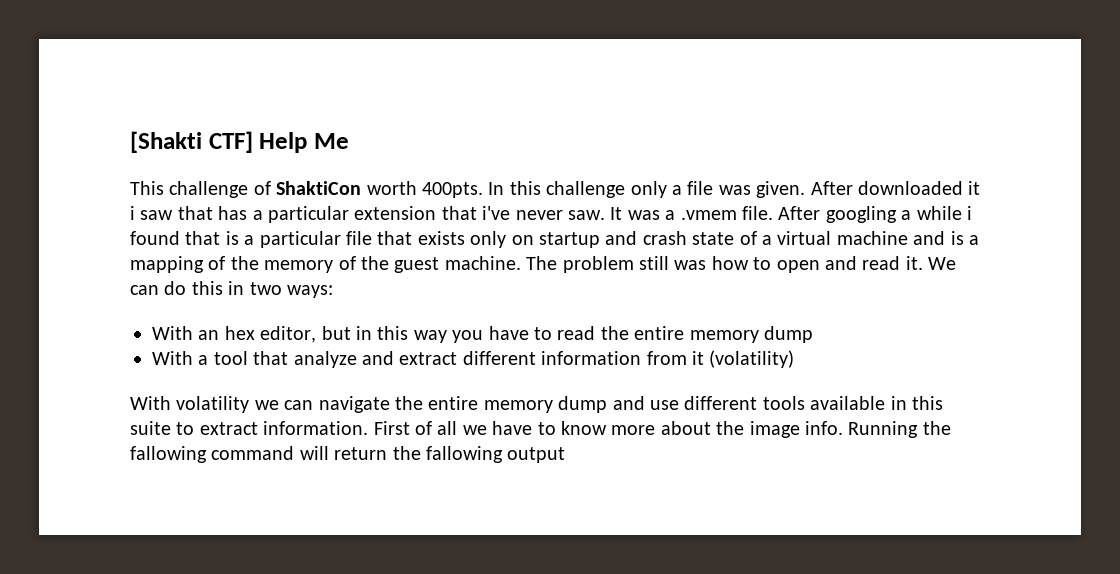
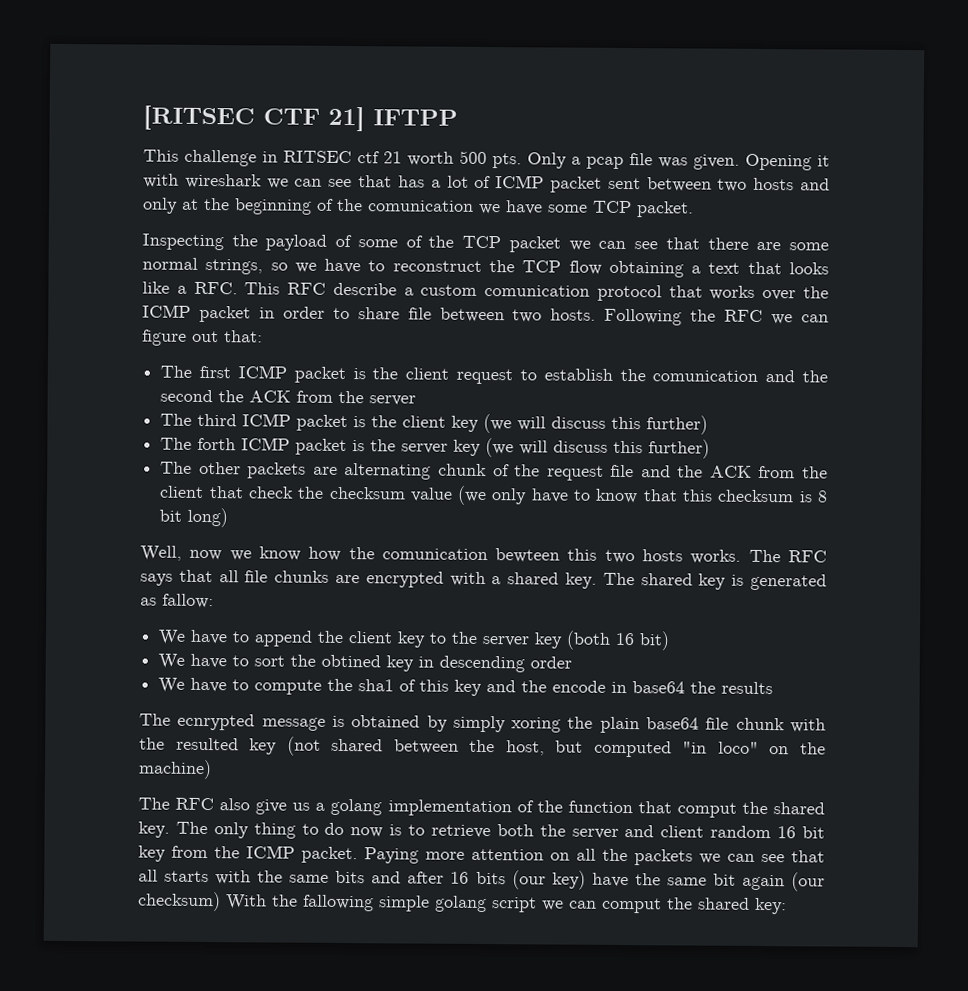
[130,131,349,153] [130,181,981,198] [130,206,972,223] [130,231,979,248] [130,256,957,273] [130,281,333,298] [152,326,813,343] [152,350,795,368] [130,396,943,413] [130,421,951,438] [130,446,566,463] [Shakti CTF] Help Me // This challenge of ShaktiCon worth 400pts. In this challenge only a file was given. After downloaded it i saw that has a particular extension that i've never saw. It was a .vmem file. After googling a while i found that is a particular file that exists only on startup and crash state of a virtual machine and is a mapping of the memory of the guest machine. The problem still was how to open and read it. We can do this in two ways: // With an hex editor, but in this way you have to read the entire memory dump // With a tool that analyze and extract different information from it (volatility) // With volatility we can navigate the entire memory dump and use different tools available in this suite to extract information. First of all we have to know more about the image info. Running the fallowing command will return the fallowing output -> [143,105,458,132] [143,149,830,171] [143,173,830,193] [143,197,694,218] [142,233,830,253] [142,257,830,278] [142,281,829,302] [142,304,830,326] [142,329,263,346] [160,365,829,385] [160,389,417,406] [160,413,709,435] [160,437,711,459] [160,461,829,481] [159,485,829,506] [159,507,229,528] [140,545,827,564] [140,569,827,591] [140,593,214,609] [158,629,671,651] [158,653,573,673] [158,677,774,696] [139,713,826,734] [139,736,827,758] [138,759,212,780] [138,797,825,818] [138,821,825,839] [138,845,825,866] [138,869,825,892] [138,891,787,915] [RITSEC CTF 21] IFTPP // This challenge in RITSEC ctf 21 worth 500 pts. Only a pcap file was given. Opening it with wireshark we can see that has a lot of ICMP packet sent between two hosts and only at the beginning of the comunication we have some TCP packet. // Inspecting the payload of some of the TCP packet we can see that there are some normal strings, so we have to reconstruct the TCP flow obtaining a text that looks like a RFC. This RFC describe a custom comunication protocol that works over the ICMP packet in order to share file between two hosts. Following the RFC we can figure out that: // The first ICMP packet is the client request to establish the comunication and the second the ACK from the server // The third ICMP packet is the client key (we will discuss this further) // The forth ICMP packet is the server key (we will discuss this further) // The other packets are alternating chunk of the request file and the ACK from the client that check the checksum value (we only have to know that this checksum is 8 bit long) // Well, now we know how the comunication bewteen this two hosts works. The RFC says that all file chunks are encrypted with a shared key. The shared key is generated as fallow: // We have to append the client key to the server key (both 16 bit) // We have to sort the obtined key in descending order // We have to compute the sha1 of this key and the encode in base64 the results // The ecnrypted message is obtained by simply xoring the plain base64 file chunk with the resulted key (not shared between the host, but computed "in loco" on the machine) // The RFC also give us a golang implementation of the function that comput the shared key. The only thing to do now is to retrieve both the server and client random 16 bit key from the ICMP packet. Paying more attention on all the packets we can see that all starts with the same bits and after 16 bits (our key) have the same bit again (our checksum) With the fallowing simple golang script we can comput the shared key:

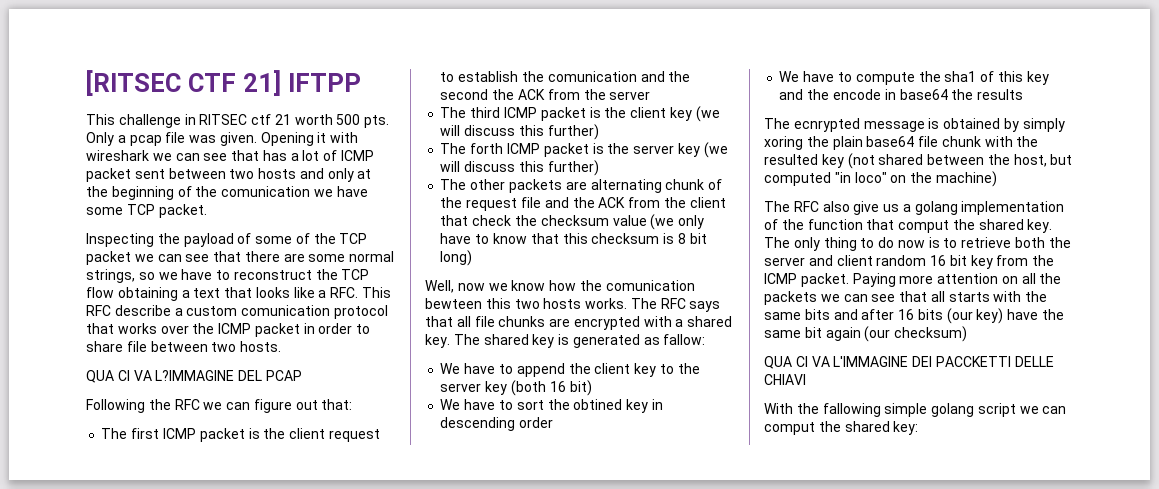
(597, 314) none -> [86,370,302,383] // QUA CI VA L?IMMAGINE DEL PCAP //
(221, 901) none -> [764,356,1054,369] [764,374,806,385] // QUA CI VA L'IMMAGINE DEI PACCKETTI DELLE CHIAVI //

